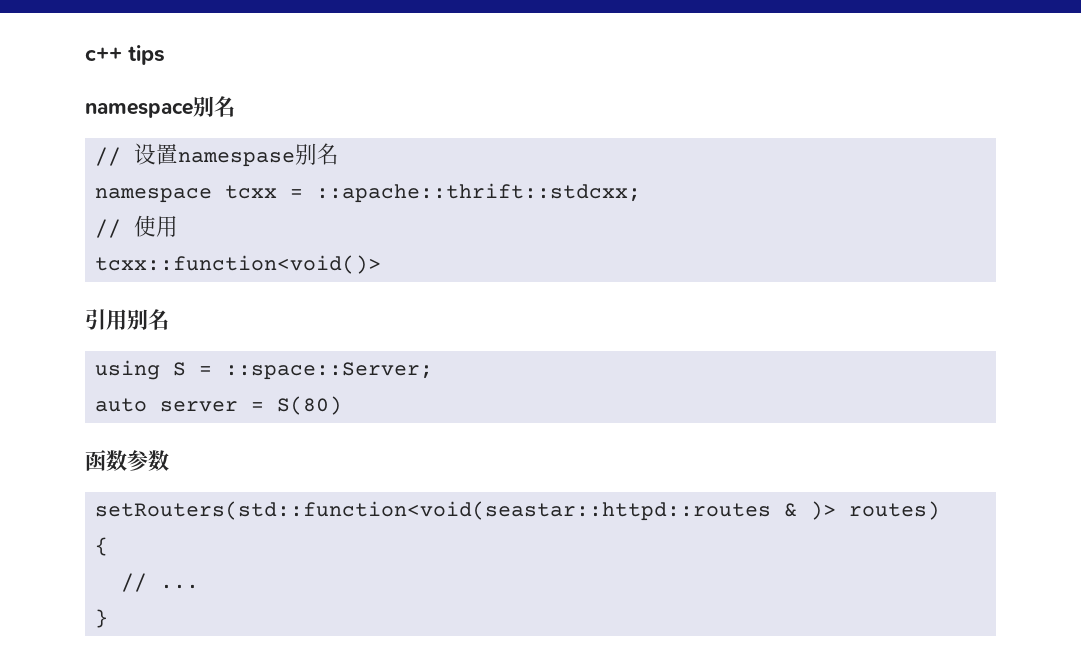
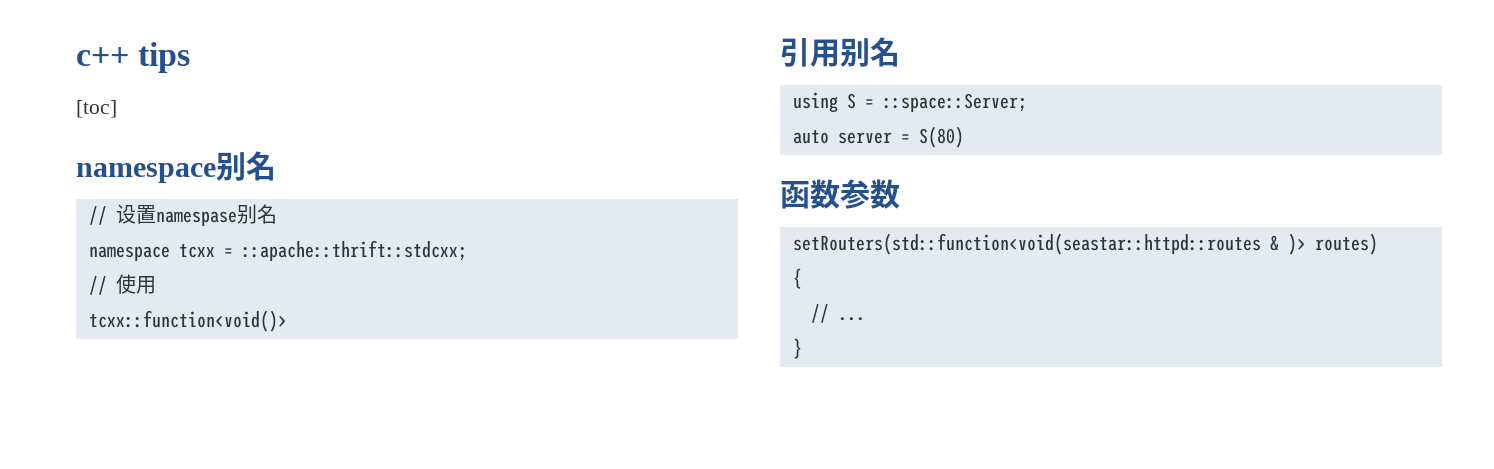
(165, 55) none -> [76,100,117,118] // [toc]

